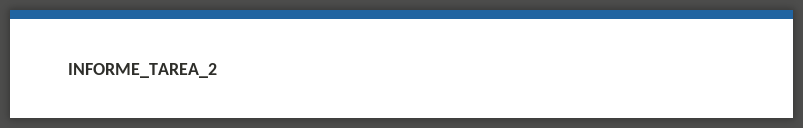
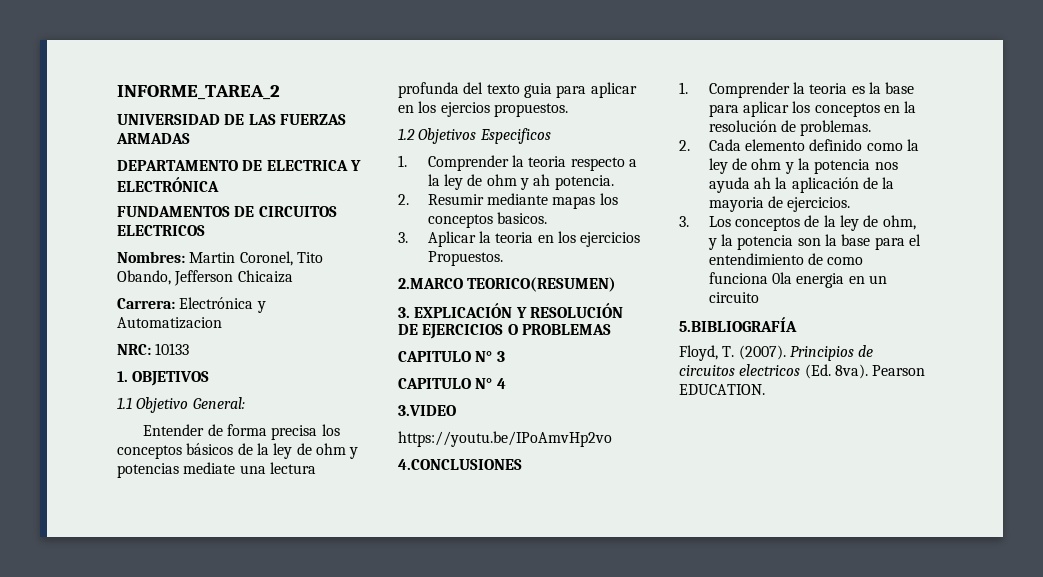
(217, 70) none -> [117,114,346,125] [116,133,190,144] [117,160,361,171] [117,177,219,192] [117,206,337,217] [117,225,205,236] [117,251,323,266] [117,270,293,286] [117,297,266,313] [117,317,222,329] [117,343,190,355] [117,371,210,386] [117,397,245,413] [143,424,340,440] [117,443,359,459] [117,462,316,478] [398,82,637,98] [398,101,568,117] [398,128,551,144] [398,155,638,171] [427,174,614,190] [398,193,618,209] [427,212,548,228] [398,231,641,247] [427,251,503,266] [398,277,617,292] [398,303,623,318] [398,324,611,339] [398,351,505,362] [398,378,506,389] [398,405,456,416] [398,431,612,447] [398,459,522,470] [679,82,915,98] [708,101,917,117] [708,120,872,136] [679,139,920,151] [708,158,898,174] [708,177,895,193] [708,196,851,212] [679,215,916,231] [707,234,921,250] [708,253,864,265] [708,272,888,288] [708,292,759,303] [679,317,797,332] [679,345,874,361] [679,364,926,379] [679,384,765,395] // UNIVERSIDAD DE LAS FUERZAS ARMADAS // DEPARTAMENTO DE ELECTRICA Y ELECTRÓNICA // FUNDAMENTOS DE CIRCUITOS ELECTRICOS // Nombres: Martin Coronel, Tito Obando, Jefferson Chicaiza // Carrera: Electrónica y Automatizacion // NRC: 10133 // 1. OBJETIVOS // 1.1 Objetivo General: // Entender de forma precisa los conceptos básicos de la ley de ohm y potencias mediate una lectura profunda del texto guia para aplicar en los ejercios propuestos. // 1.2 Objetivos Especificos // 1. Comprender la teoria respecto a la ley de ohm y ah potencia. // 2. Resumir mediante mapas los conceptos basicos. // 3. Aplicar la teoria en los ejercicios Propuestos. // 2.MARCO TEORICO(RESUMEN) // 3. EXPLICACIÓN Y RESOLUCIÓN DE EJERCICIOS O PROBLEMAS // CAPITULO N° 3 // CAPITULO N° 4 // 3.VIDEO // https://youtu.be/IPoAmvHp2vo // 4.CONCLUSIONES // 1. Comprender la teoria es la base para aplicar los conceptos en la resolución de problemas. // 2. Cada elemento definido como la ley de ohm y la potencia nos ayuda ah la aplicación de la mayoria de ejercicios. // 3. Los conceptos de la ley de ohm, y la potencia son la base para el entendimiento de como funciona 0la energia en un circuito // 5.BIBLIOGRAFÍA // Floyd, T. (2007). Principios de circuitos electricos (Ed. 8va). Pearson EDUCATION.

